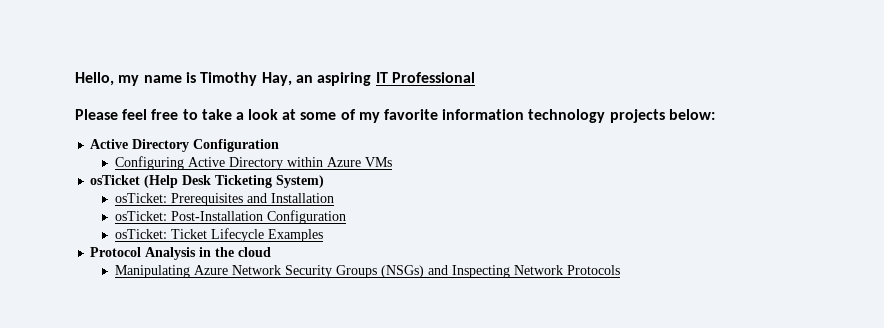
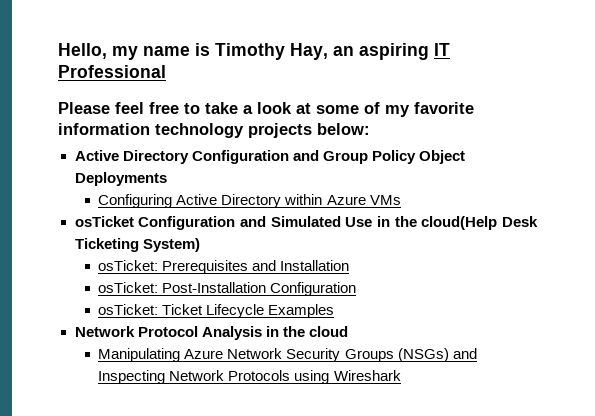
(280, 145) none -> [292,150,465,164] [74,172,167,186] and Group Policy Object Deployments
[144,175,179,188] (Help -> [138,216,498,230] Configuration and Simulated Use in the cloud(Help
(323, 235) none -> [74,326,135,337] Network
(620, 270) none -> [294,370,401,384] using Wireshark

